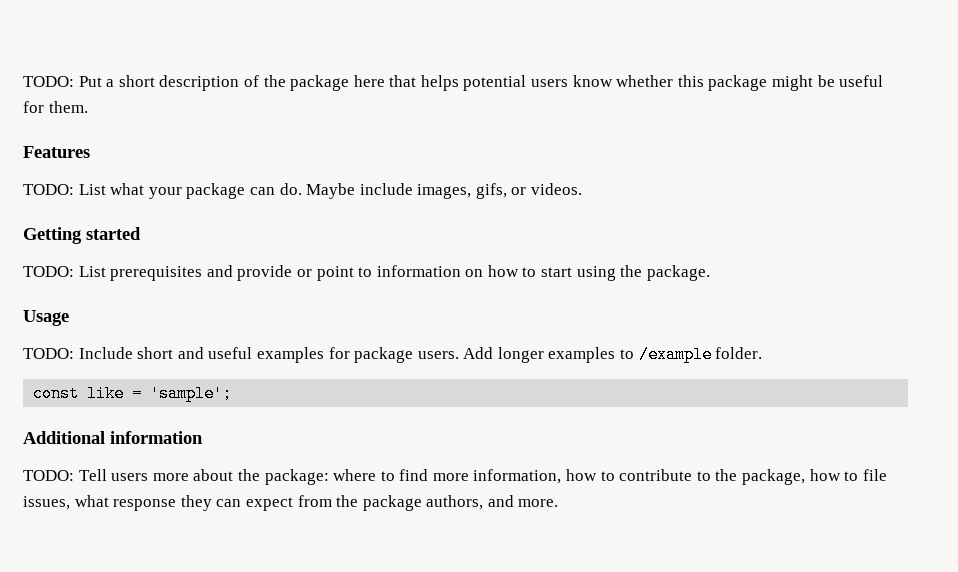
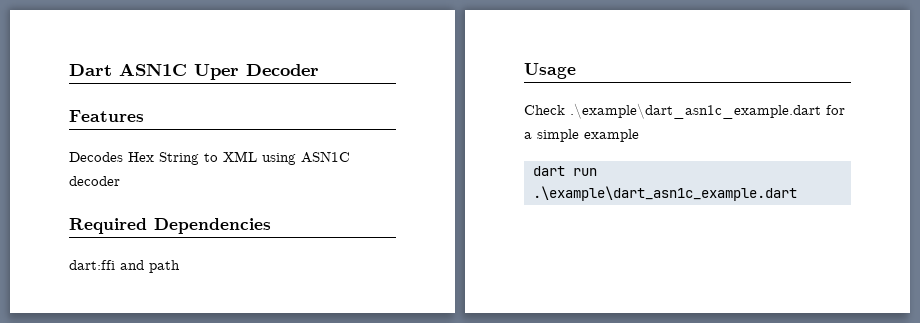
[23,75,884,91] [23,101,88,113] [23,146,90,158] [23,183,583,199] [23,227,141,244] [23,265,710,281] [23,310,69,326] [23,346,763,363] [33,385,233,402] [23,431,203,444] [23,469,887,485] [23,495,559,511] TODO: Put a short description of the package here that helps potential users know whether this package might be useful for them. // Features // TODO: List what your package can do. Maybe include images, gifs, or videos. // Getting started // TODO: List prerequisites and provide or point to information on how to start using the package. // Usage // TODO: Include short and useful examples for package users. Add longer examples to /example folder. // const like = 'sample'; // Additional information // TODO: Tell users more about the package: where to find more information, how to contribute to the package, how to file issues, what response they can expect from the package authors, and more. -> [69,63,319,80] [69,110,144,122] [69,151,350,165] [69,176,120,186] [69,218,271,234] [69,260,180,273] [524,63,576,79] [524,103,845,119] [524,129,639,142] [533,166,597,176] [533,186,797,201] Dart ASN1C Uper Decoder // Features // Decodes Hex String to XML using ASN1C decoder // Required Dependencies // dart:ffi and path // Usage // Check .\example\dart_asn1c_example.dart for a simple example // dart run .\example\dart_asn1c_example.dart

